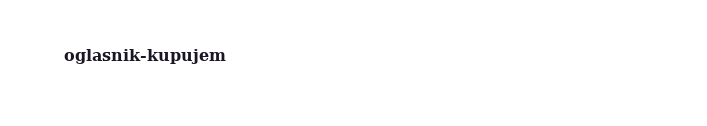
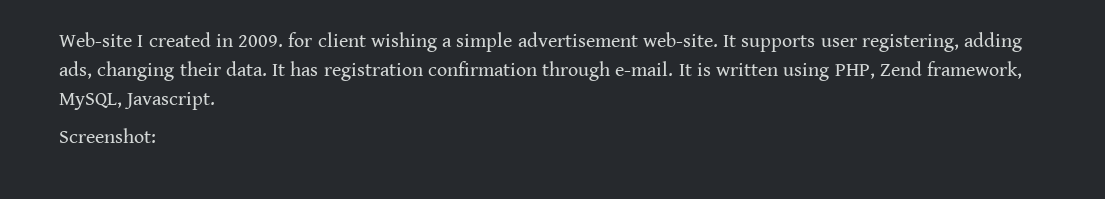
[64,49,226,64] oglasnik-kupujem -> [59,32,1023,52] [59,61,1023,81] [59,92,216,110] [59,128,156,143] Web-site I created in 2009. for client wishing a simple advertisement web-site. It supports user registering, adding ads, changing their data. It has registration confirmation through e-mail. It is written using PHP, Zend framework, MySQL, Javascript. // Screenshot:

